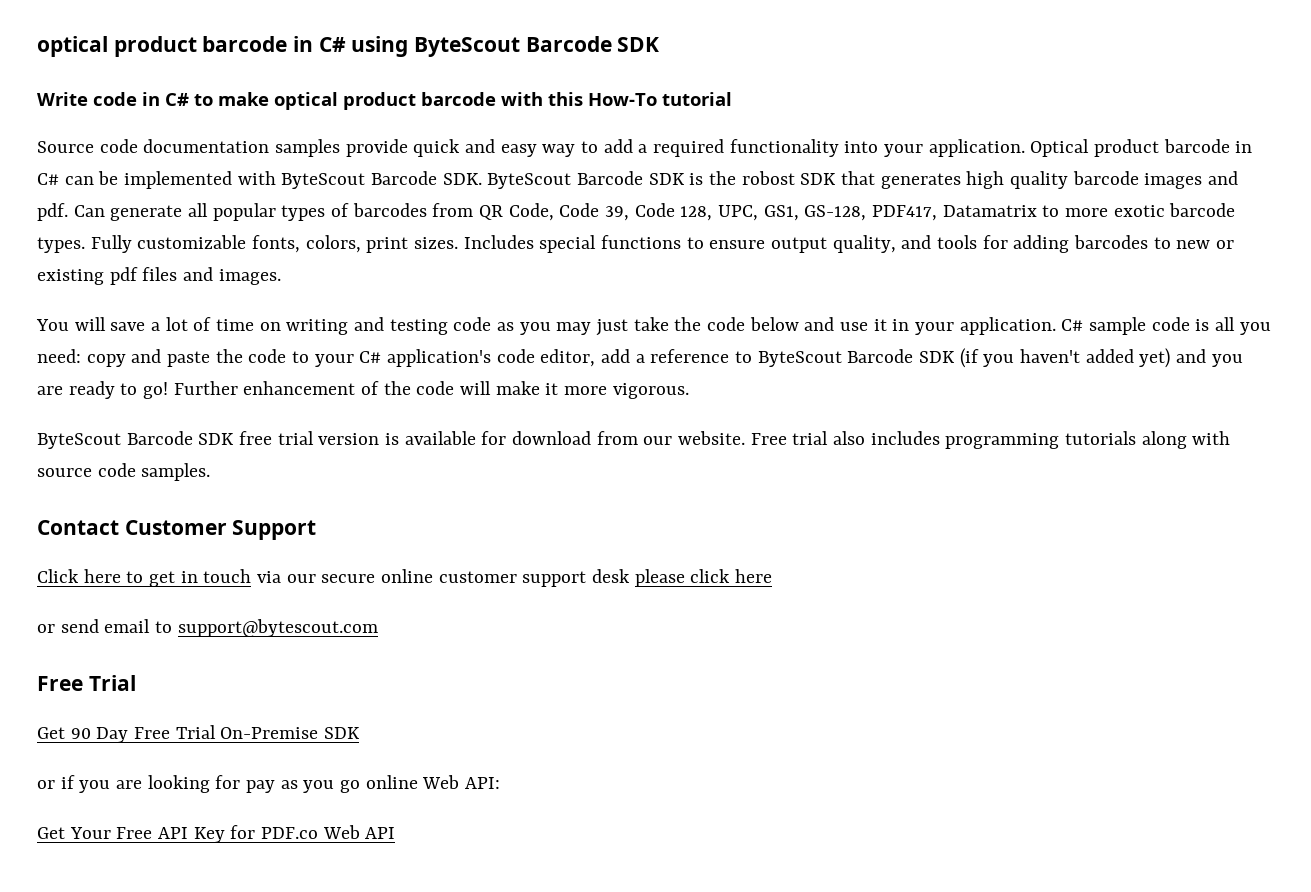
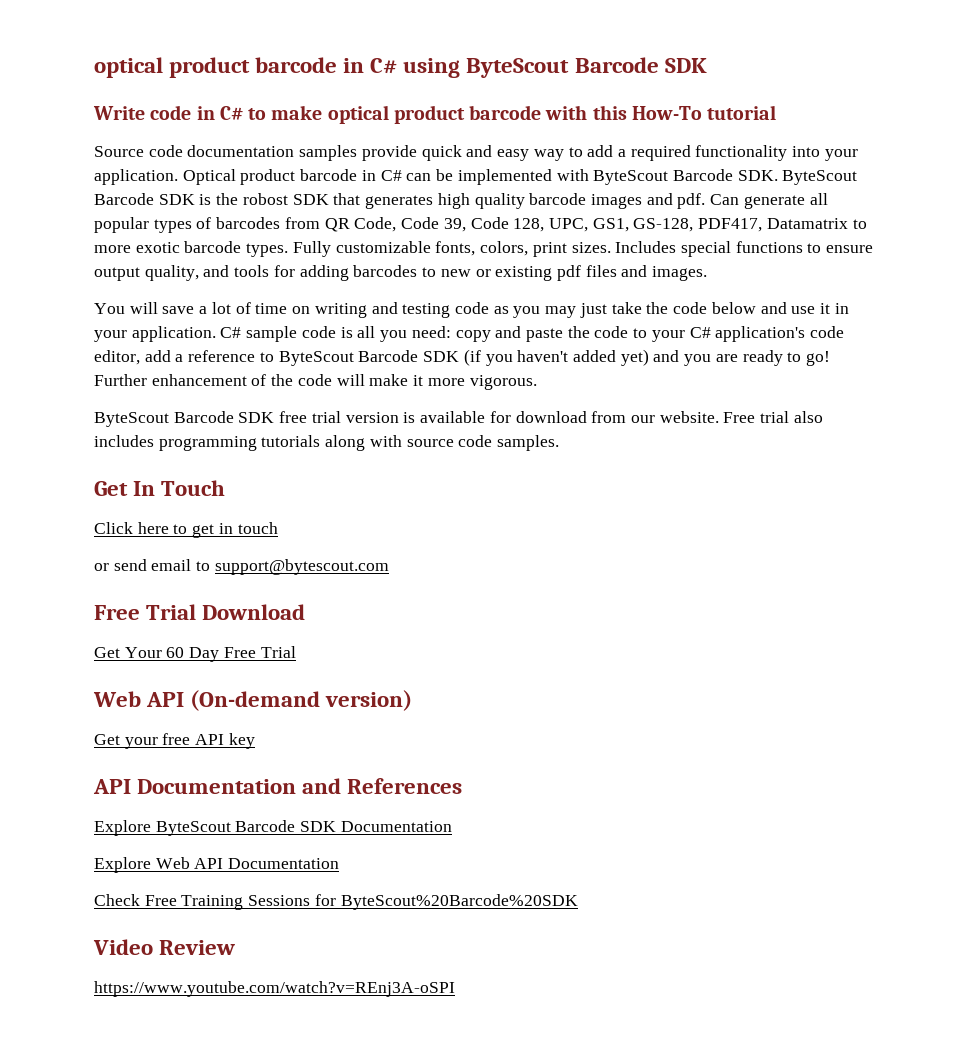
[37,520,317,540] Contact Customer Support -> [94,480,226,496] Get In Touch
[257,569,773,587] via our secure online customer support desk please click here -> (278, 528) none
[37,727,91,739] // Get 90 -> [202,604,306,620] [94,647,185,658] Download // Get Your 60
[220,727,361,739] [37,775,501,793] [37,825,396,843] On-Premise SDK // or if you are looking for pay as you go online Web API: // Get Your Free API Key for PDF.co Web API -> [93,690,413,711] [94,733,255,749] [93,778,463,794] [94,820,452,836] [94,857,340,873] [94,894,578,910] [93,939,236,955] [94,981,455,997] // Web API (On-demand version) // Get your free API key // API Documentation and References // Explore ByteScout Barcode SDK Documentation // Explore Web API Documentation // Check Free Training Sessions for ByteScout%20Barcode%20SDK // Video Review // https://www.youtube.com/watch?v=REnj3A-oSPI

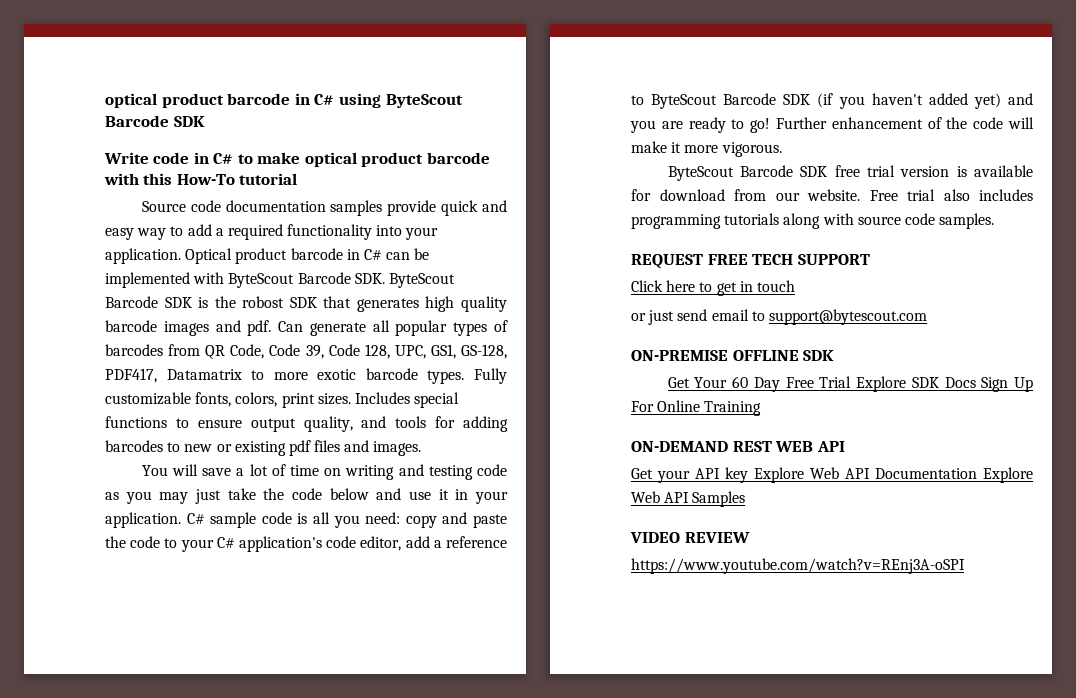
[94,480,226,496] Get In Touch -> [631,254,870,269] REQUEST FREE TECH SUPPORT
(109, 567) none -> [648,310,675,325] just
[94,604,306,620] Free Trial Download -> [631,350,835,361] ON-PREMISE OFFLINE SDK
[93,690,413,711] // Web API (On-demand version) -> [856,376,1033,392] [631,400,762,416] [631,441,845,452] Explore SDK Docs Sign Up For Online Training // ON-DEMAND REST WEB API
[162,733,191,745] free -> (690, 476) none
[93,778,463,794] [94,820,452,836] [94,857,340,873] [94,894,578,910] [93,939,236,955] // API Documentation and References // Explore ByteScout Barcode SDK Documentation // Explore Web API Documentation // Check Free Training Sessions for ByteScout%20Barcode%20SDK // Video Review -> [754,467,1033,483] [631,491,746,507] [630,532,750,543] Explore Web API Documentation Explore Web API Samples // VIDEO REVIEW

